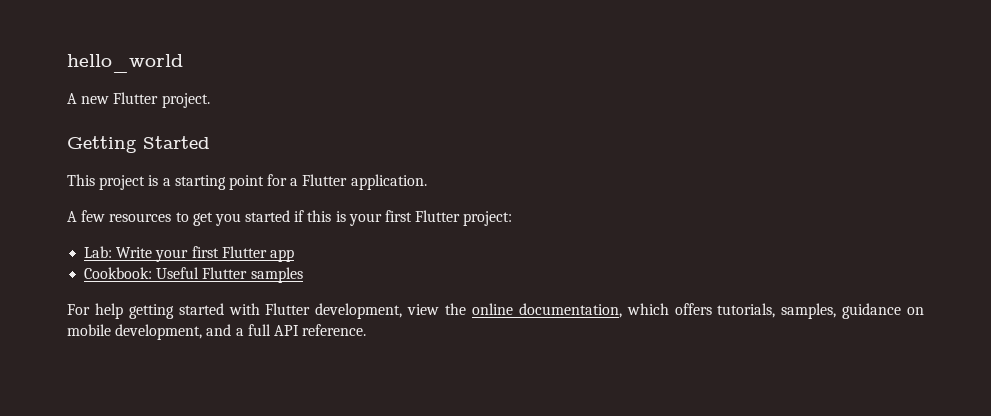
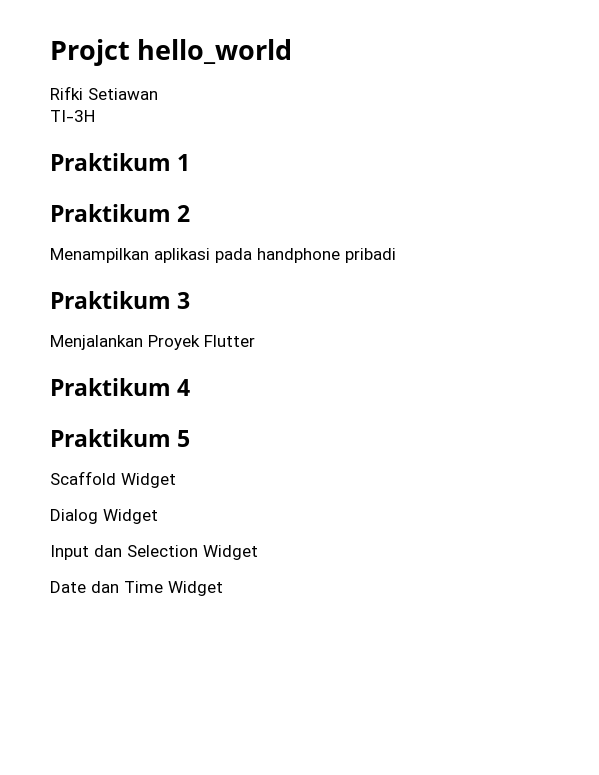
(67, 63) none -> [50,39,130,66] Projct
[67,92,210,108] [67,136,210,153] [67,174,427,190] [67,210,513,226] [84,246,294,262] [84,267,303,283] [67,303,924,319] [67,324,367,340] A new Flutter project. // Getting Started // This project is a starting point for a Flutter application. // A few resources to get you started if this is your first Flutter project: // Lab: Write your first Flutter app // Cookbook: Useful Flutter samples // For help getting started with Flutter development, view the online documentation, which offers tutorials, samples, guidance on mobile development, and a full API reference. -> [50,86,158,100] [50,110,95,122] [50,153,191,171] [50,204,191,222] [50,248,396,263] [50,291,191,309] [50,335,255,350] [50,378,191,396] [50,429,191,447] [50,471,176,488] [50,509,158,524] [50,545,258,560] [50,581,223,596] Rifki Setiawan // TI-3H // Praktikum 1 // Praktikum 2 // Menampilkan aplikasi pada handphone pribadi // Praktikum 3 // Menjalankan Proyek Flutter // Praktikum 4 // Praktikum 5 // Scaffold Widget // Dialog Widget // Input dan Selection Widget // Date dan Time Widget

